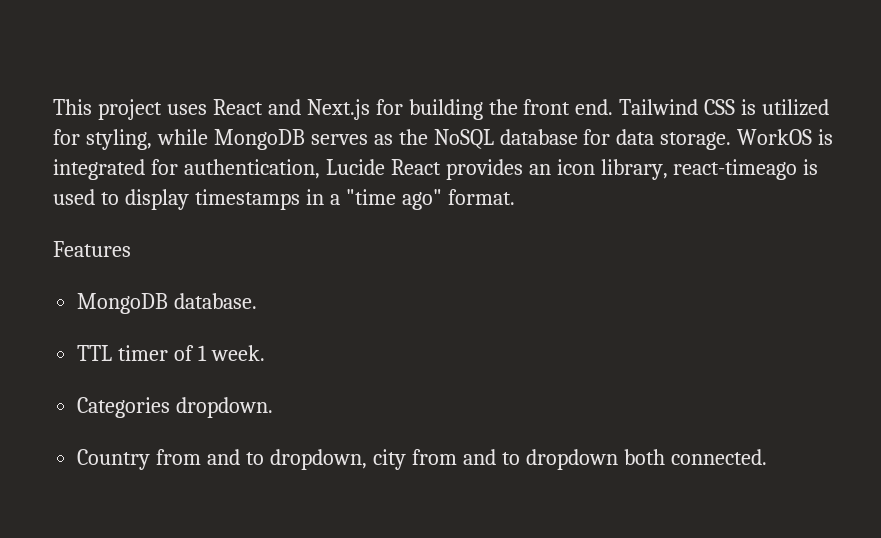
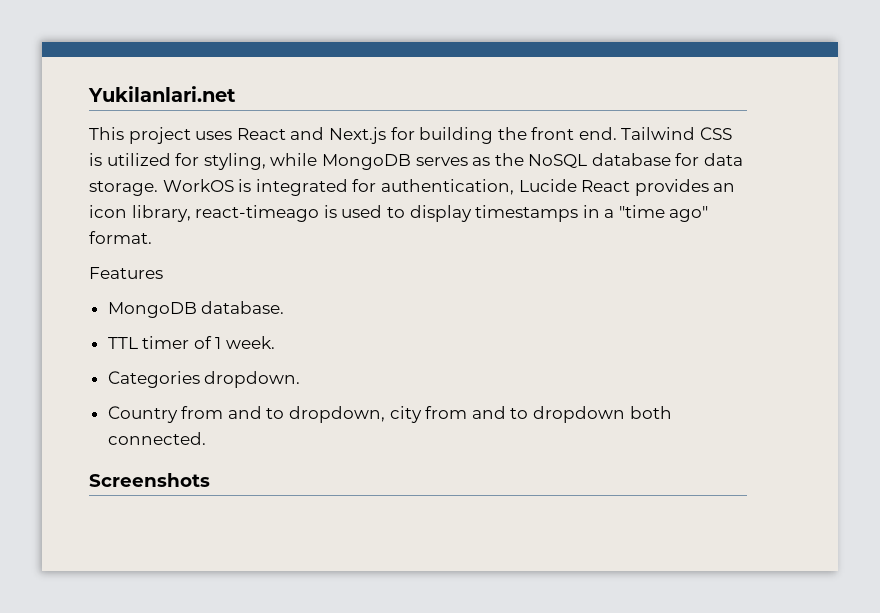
(53, 107) none -> [88,86,236,102] Yukilanlari.net //
(767, 457) none -> [89,473,210,487] // Screenshots

